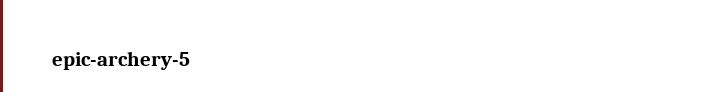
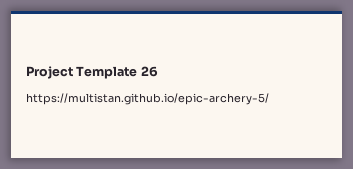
[52,51,190,70] epic-archery-5 -> [26,66,158,79] [26,93,269,105] Project Template 26 // https://multistan.github.io/epic-archery-5/

